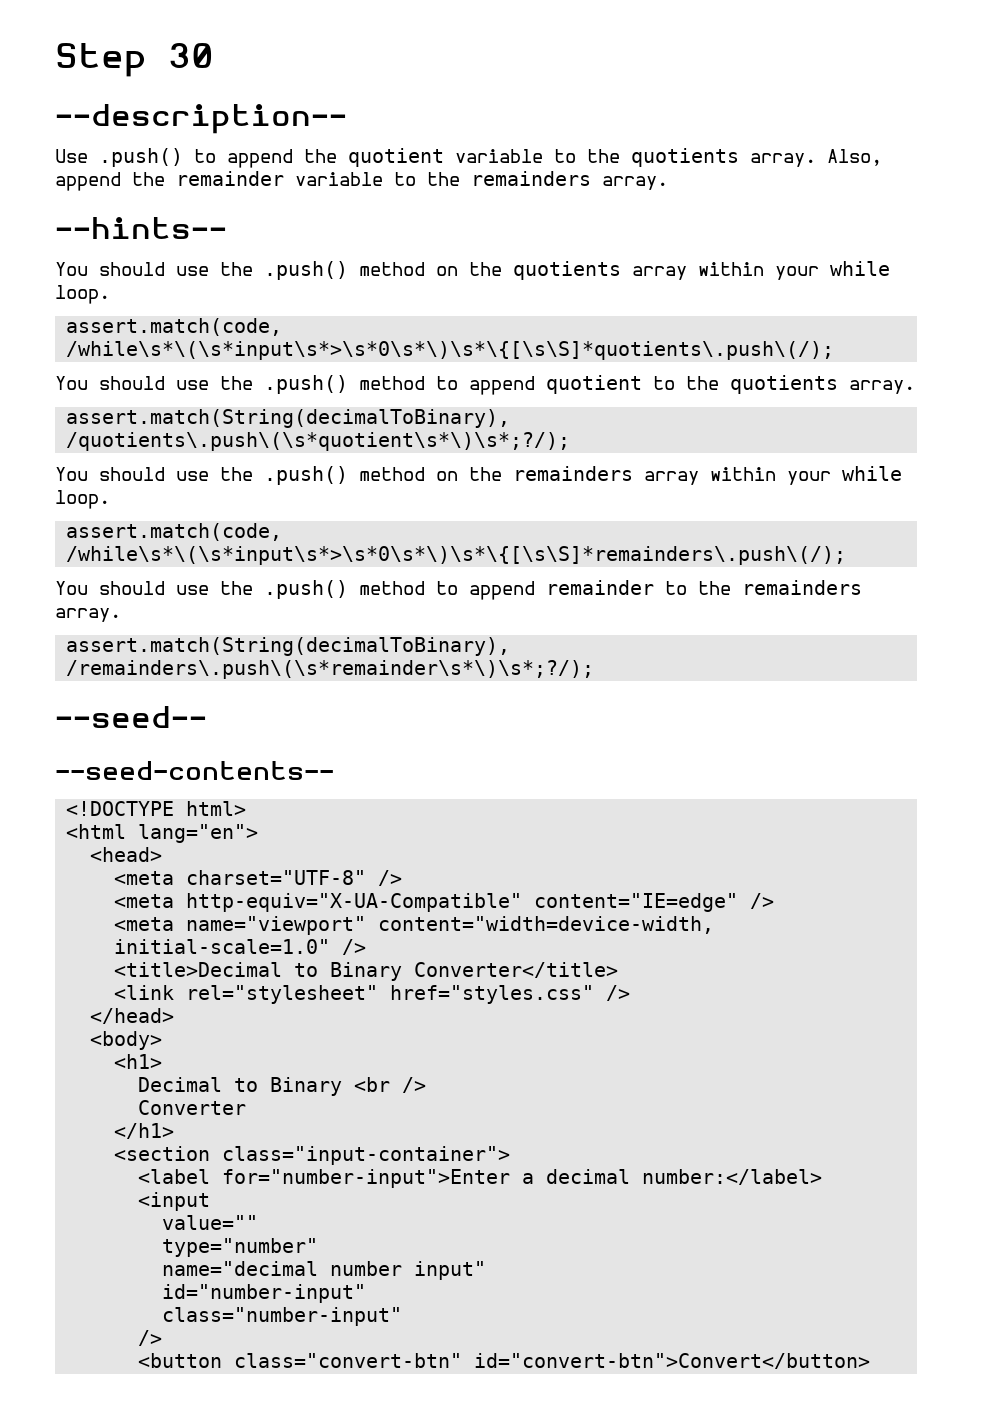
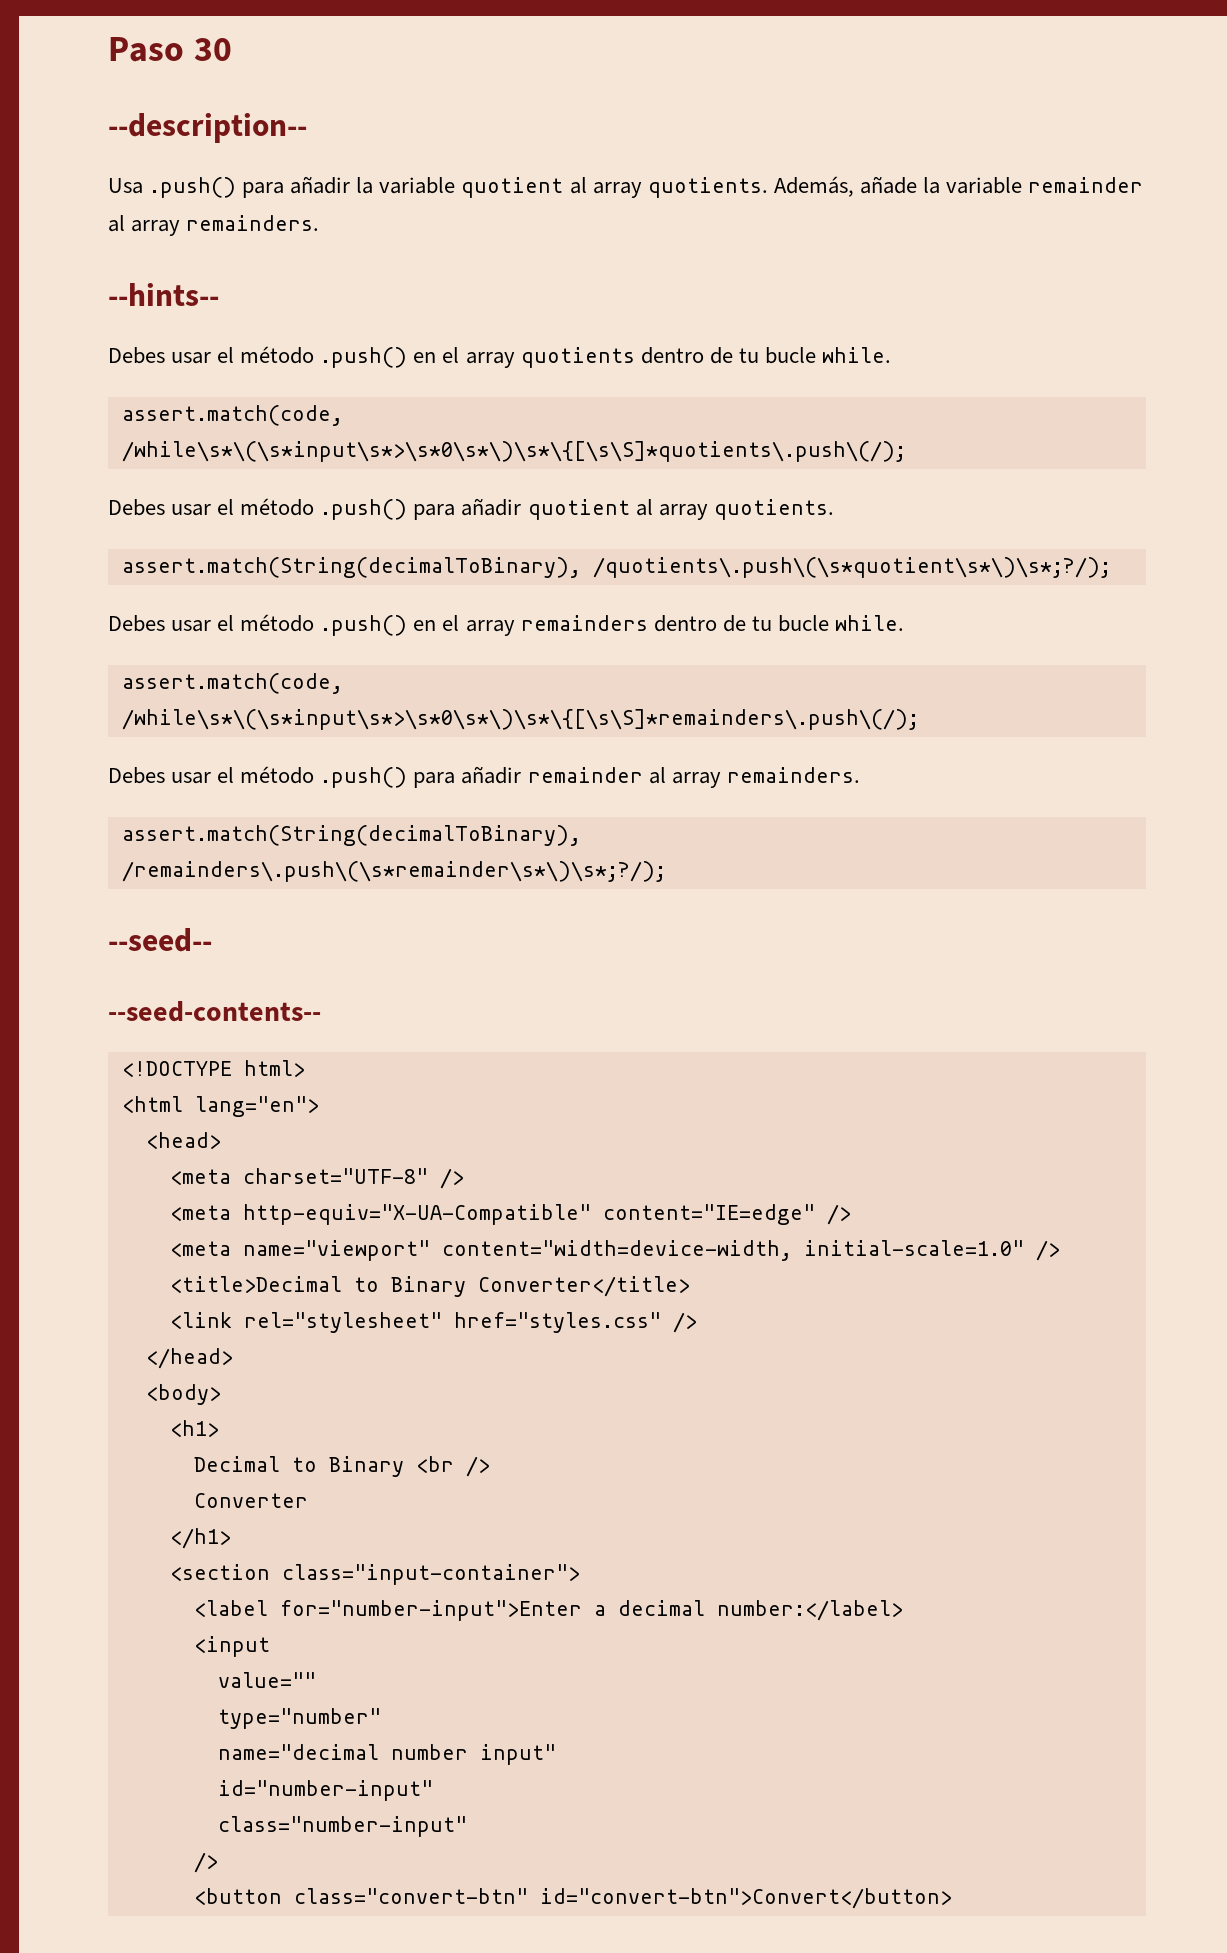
[55,43,147,77] Step -> [108,37,184,62] Paso
[55,148,882,168] [55,171,668,191] [55,217,227,239] [55,261,890,280] [55,285,110,304] [66,318,283,336] [66,341,835,360] [55,375,915,395] [66,409,511,428] [66,432,571,451] [55,466,902,485] [55,490,110,509] [66,523,283,541] [66,546,847,565] [55,580,862,600] [55,608,121,622] Use .push() to append the quotient variable to the quotients array. Also, append the remainder variable to the remainders array. // --hints-- // You should use the .push() method on the quotients array within your while loop. // assert.match(code, /while\s*\(\s*input\s*>\s*0\s*\)\s*\{[\s\S]*quotients\.push\(/); // You should use the .push() method to append quotient to the quotients array. // assert.match(String(decimalToBinary), /quotients\.push\(\s*quotient\s*\)\s*;?/); // You should use the .push() method on the remainders array within your while loop. // assert.match(code, /while\s*\(\s*input\s*>\s*0\s*\)\s*\{[\s\S]*remainders\.push\(/); // You should use the .push() method to append remainder to the remainders array. -> [108,176,1144,198] [108,215,320,236] [108,283,219,306] [108,346,891,368] [121,405,343,426] [121,441,906,462] [108,498,834,520] [121,557,1111,578] [108,614,904,636] [121,673,343,694] [121,709,919,730] [108,766,860,788] Usa .push() para añadir la variable quotient al array quotients. Además, añade la variable remainder al array remainders. // --hints-- // Debes usar el método .push() en el array quotients dentro de tu bucle while. // assert.match(code, /while\s*\(\s*input\s*>\s*0\s*\)\s*\{[\s\S]*quotients\.push\(/); // Debes usar el método .push() para añadir quotient al array quotients. // assert.match(String(decimalToBinary), /quotients\.push\(\s*quotient\s*\)\s*;?/); // Debes usar el método .push() en el array remainders dentro de tu bucle while. // assert.match(code, /while\s*\(\s*input\s*>\s*0\s*\)\s*\{[\s\S]*remainders\.push\(/); // Debes usar el método .push() para añadir remainder al array remainders.

